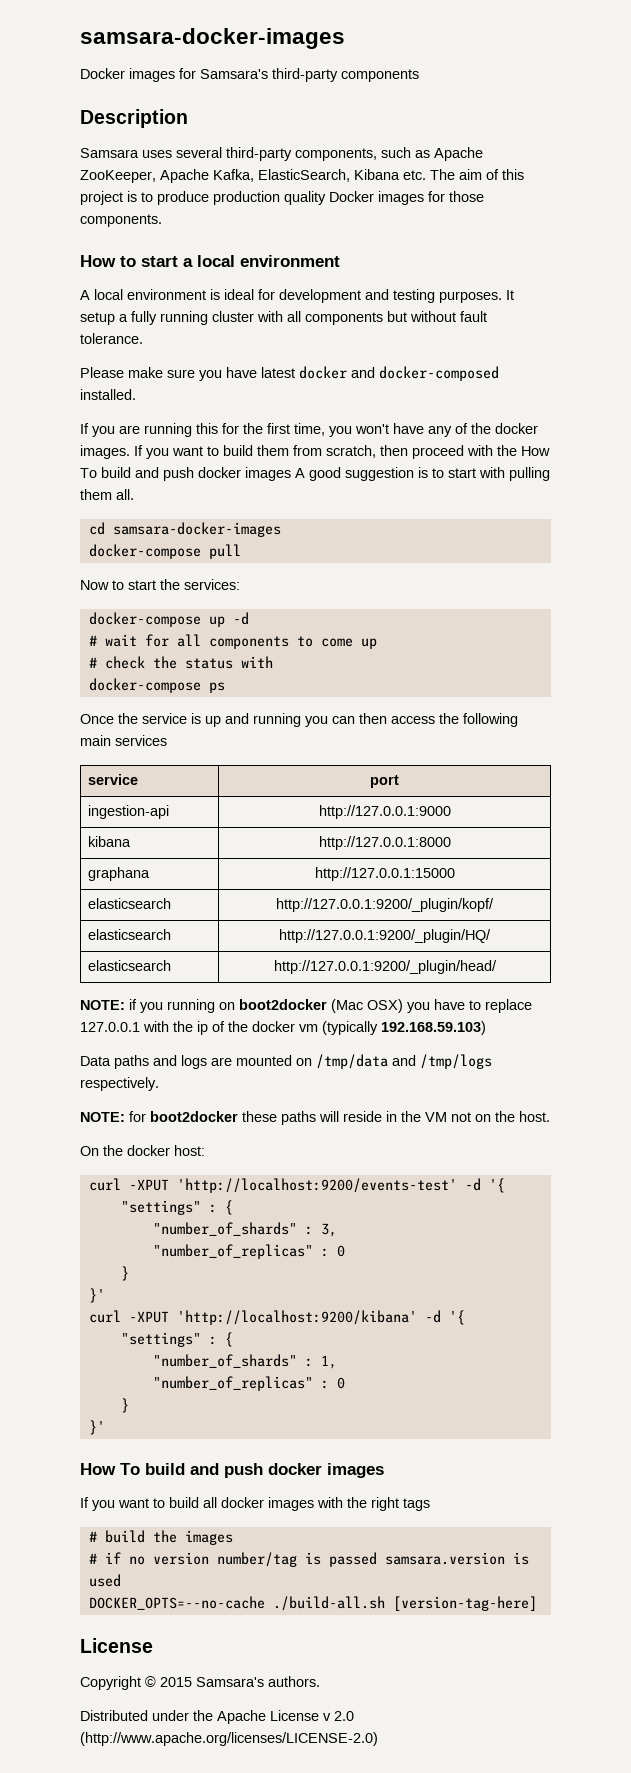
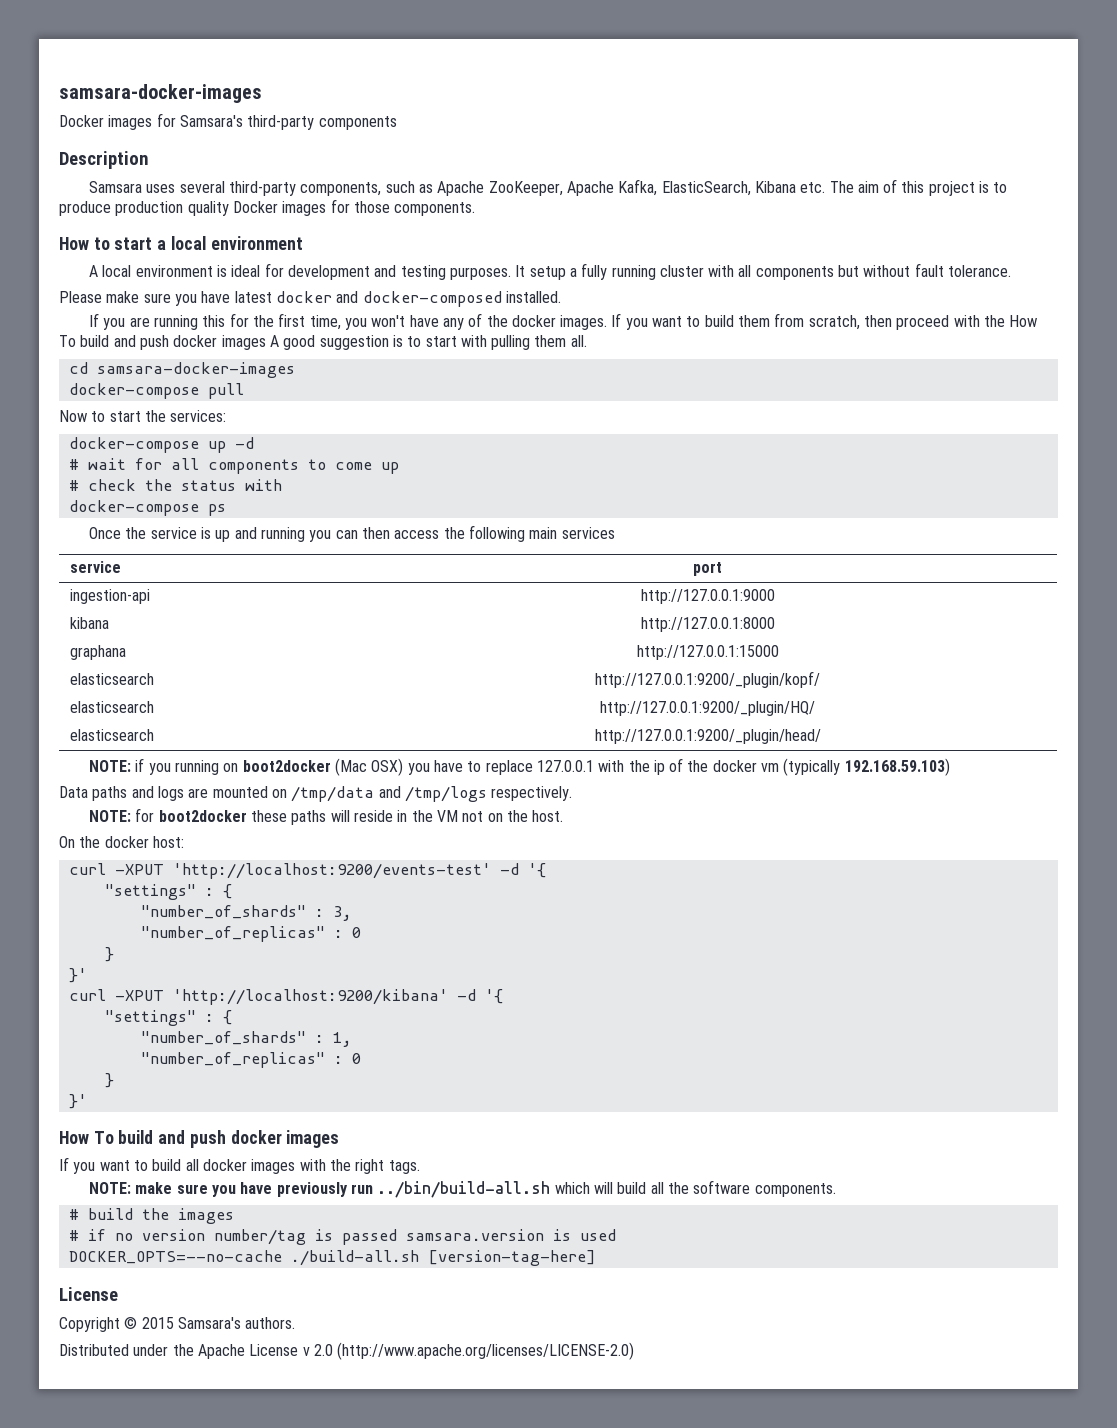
[403,1498,430,1511] tags -> [388,1160,420,1174] [89,1180,836,1198] tags. // NOTE: make sure you have previously run ../bin/build-all.sh which will build all the software components.

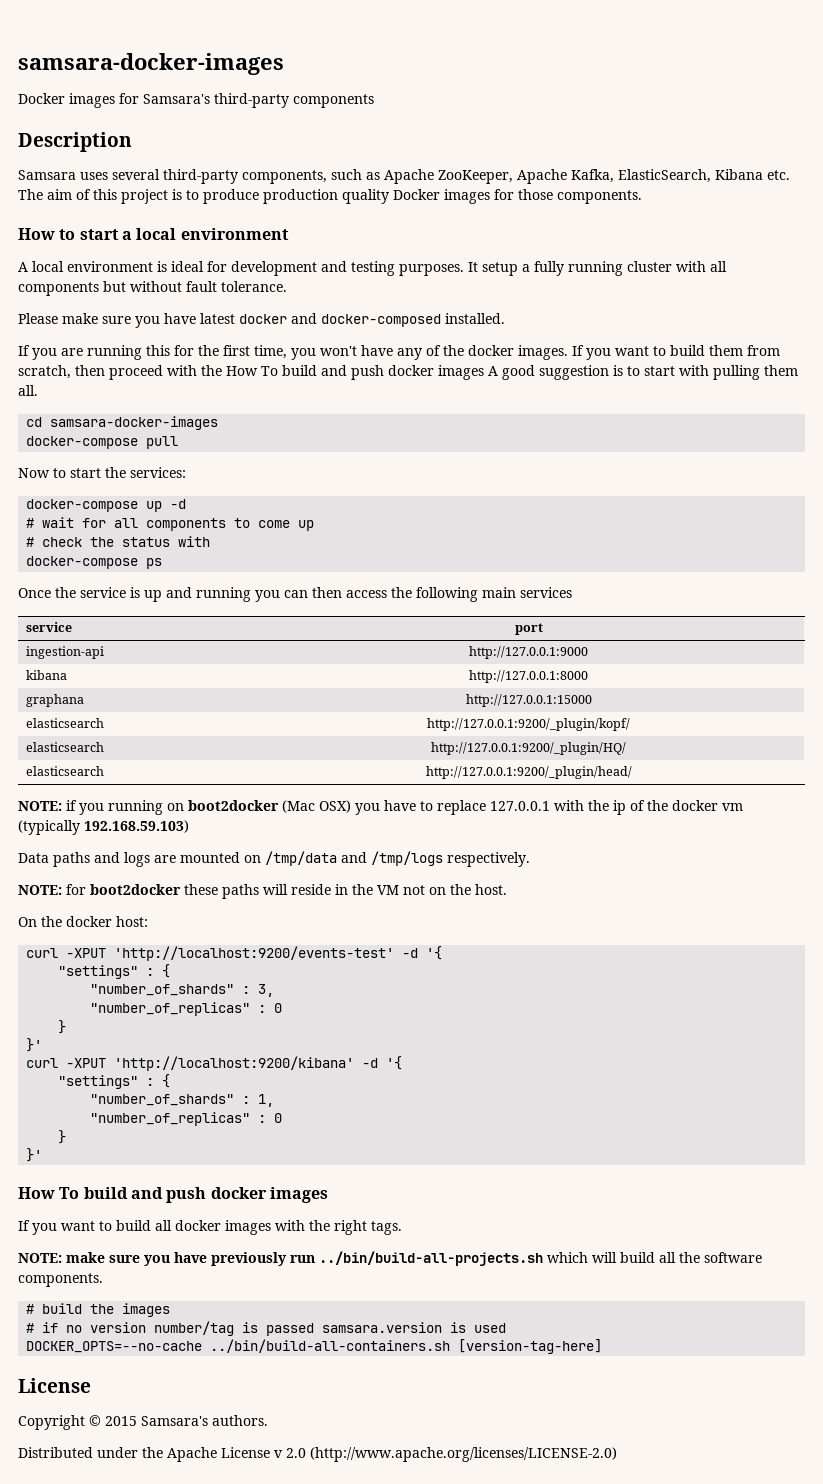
[377,1181,551,1198] ../bin/build-all.sh -> [319,1251,543,1266] ../bin/build-all-projects.sh
[290,1250,419,1266] ./build-all.sh -> [210,1339,451,1353] ../bin/build-all-containers.sh

